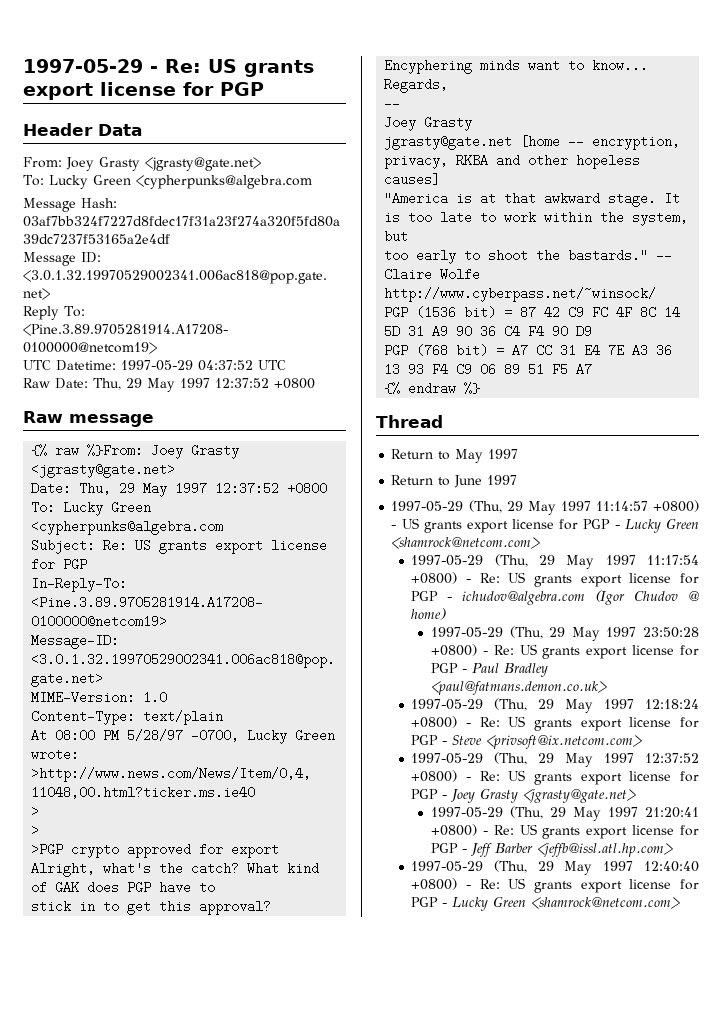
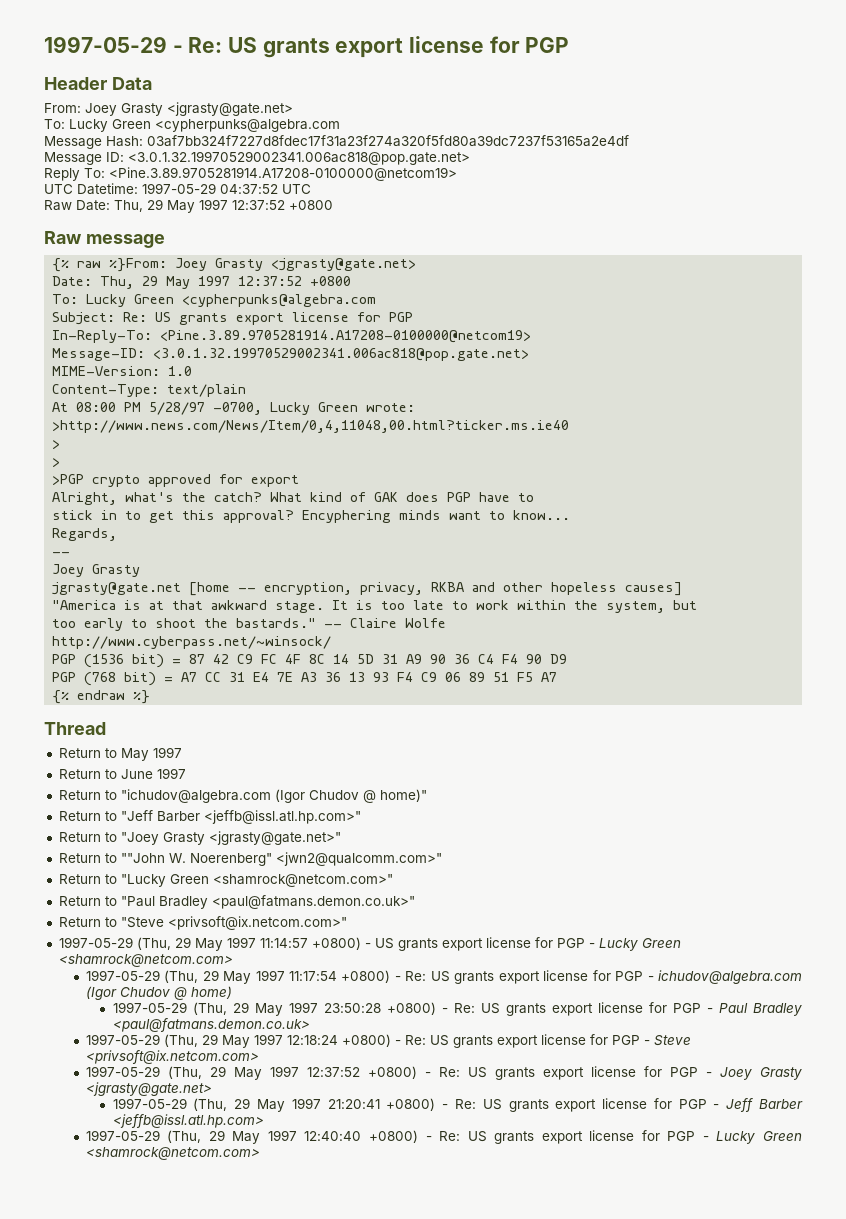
(518, 480) none -> [58,789,427,803] [58,810,361,824] [58,831,341,845] [58,852,442,866] [58,874,393,887] [58,895,415,909] [58,916,347,930] // Return to "ichudov@algebra.com (Igor Chudov @ home)" // Return to "Jeff Barber <jeffb@issl.atl.hp.com>" // Return to "Joey Grasty <jgrasty@gate.net>" // Return to ""John W. Noerenberg" <jwn2@qualcomm.com>" // Return to "Lucky Green <shamrock@netcom.com>" // Return to "Paul Bradley <paul@fatmans.demon.co.uk>" // Return to "Steve <privsoft@ix.netcom.com>"

